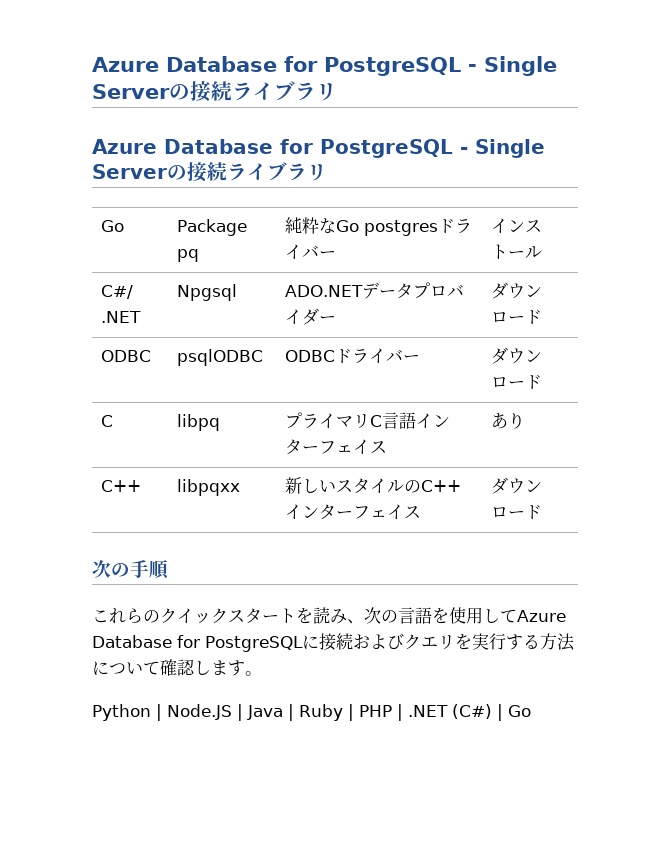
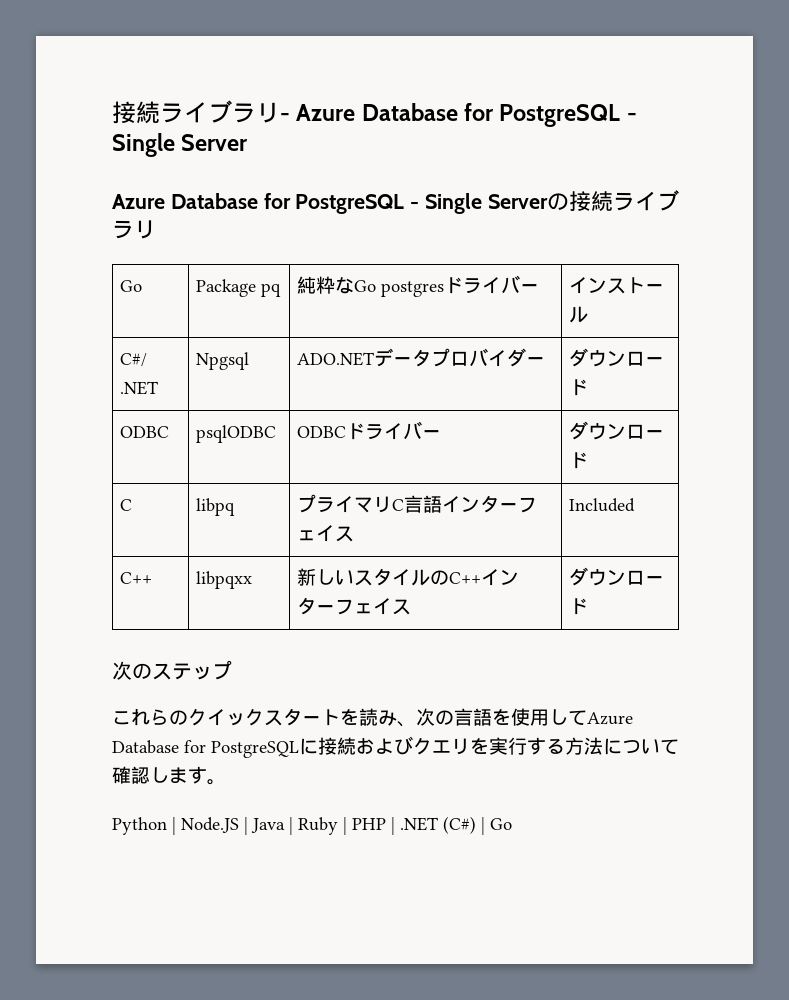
[92,56,557,76] [92,81,337,102] Azure Database for PostgreSQL - Single Serverの接続ライブラリ -> [112,100,637,127] [112,133,249,157] 接続ライブラリ- Azure Database for PostgreSQL - Single Server
[490,412,525,429] あり -> [569,498,636,512] Included
[130,560,169,579] 手順 -> [152,660,232,680] ステップ

